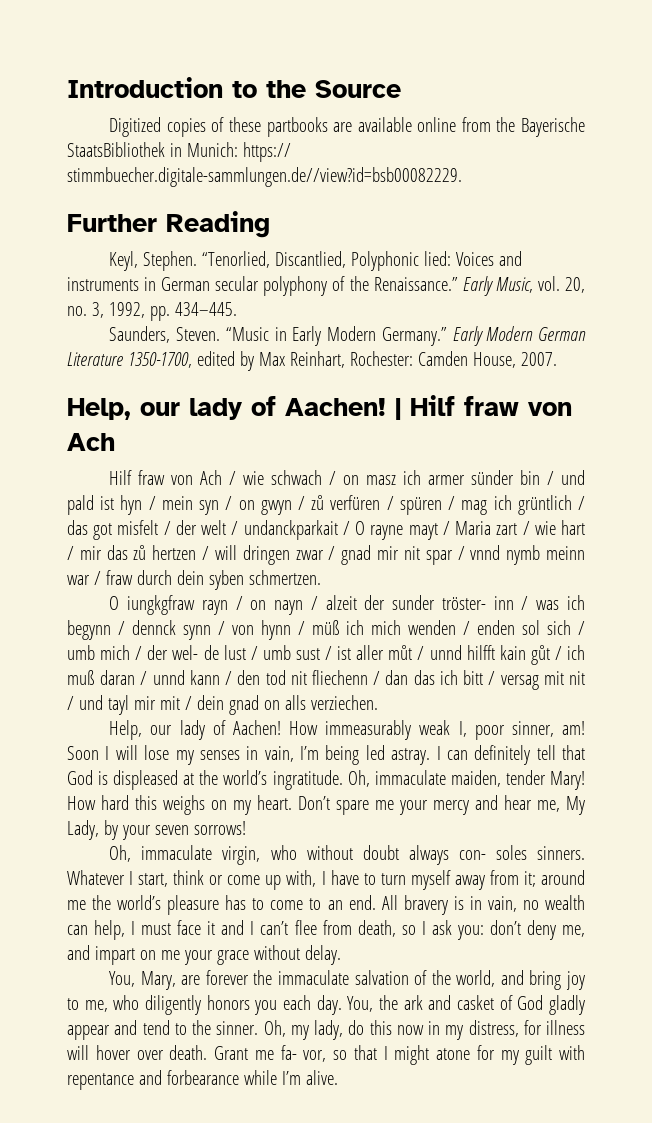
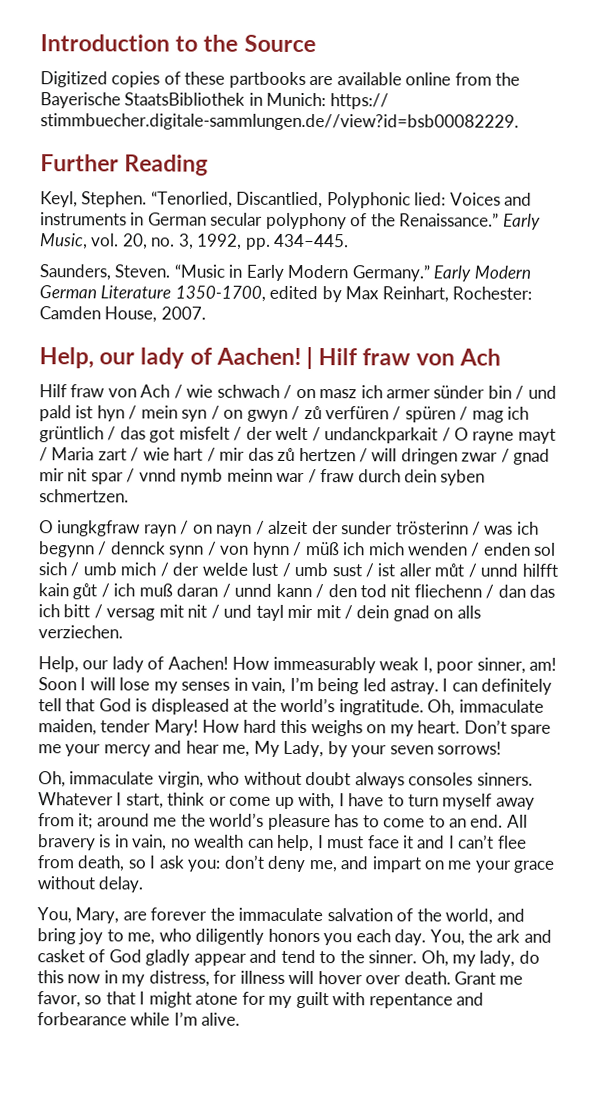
[441,596,514,610] tröster- inn -> [395,521,469,535] trösterinn
[172,645,219,660] wel- de -> [201,562,248,576] welde
[458,845,527,860] con- soles -> [408,772,474,786] consoles
[280,1045,327,1062] fa- vor, -> [37,991,81,1008] favor,

